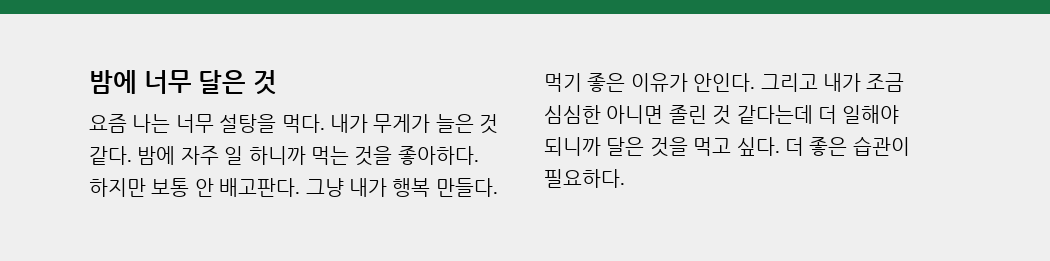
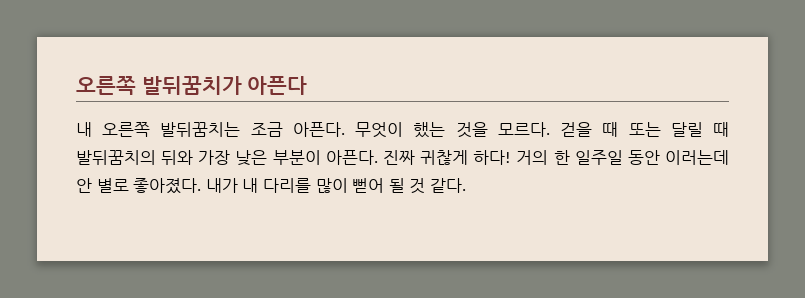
[89,70,277,95] [89,114,499,134] [89,146,479,166] [89,178,498,197] [544,73,905,92] [544,105,900,125] [544,136,910,157] [544,169,625,188] 밤에 너무 달은 것 // 요즘 나는 너무 설탕을 먹다. 내가 무게가 늘은 것 같다. 밤에 자주 일 하니까 먹는 것을 좋아하다. 하지만 보통 안 배고판다. 그냥 내가 행복 만들다. 먹기 좋은 이유가 안인다. 그리고 내가 조금 심심한 아니면 졸린 것 같다는데 더 일해야 되니까 달은 것을 먹고 싶다. 더 좋은 습관이 필요하다. -> [76,76,308,95] [76,122,729,138] [76,150,729,166] [76,178,466,194] 오른쪽 발뒤꿈치가 아픈다 // 내 오른쪽 발뒤꿈치는 조금 아픈다. 무엇이 했는 것을 모르다. 걷을 때 또는 달릴 때 발뒤꿈치의 뒤와 가장 낮은 부분이 아픈다. 진짜 귀찮게 하다! 거의 한 일주일 동안 이러는데 안 별로 좋아졌다. 내가 내 다리를 많이 뻗어 될 것 같다.

